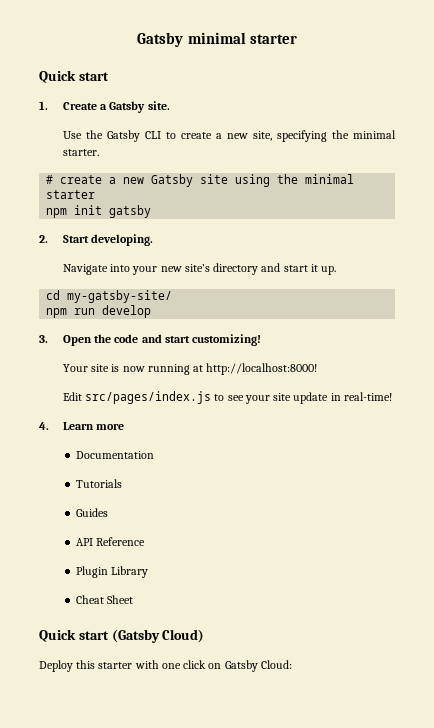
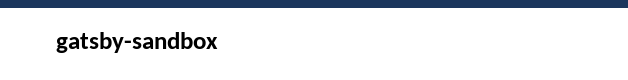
[137,32,297,47] [39,70,109,83] [39,101,170,113] [62,130,396,142] [62,149,99,156] [46,174,355,187] [46,190,96,199] [46,205,152,218] [39,234,154,246] [62,263,337,275] [46,290,173,303] [46,305,152,318] [39,334,262,346] [62,363,318,375] [62,391,392,404] [39,422,125,430] [76,451,155,459] [76,479,123,488] [76,508,109,517] [76,537,146,546] [76,566,149,578] [76,595,134,604] [39,629,205,643] [39,660,292,672] Gatsby minimal starter // Quick start // 1. Create a Gatsby site. // Use the Gatsby CLI to create a new site, specifying the minimal starter. // # create a new Gatsby site using the minimal starter // npm init gatsby // 2. Start developing. // Navigate into your new site’s directory and start it up. // cd my-gatsby-site/ // npm run develop // 3. Open the code and start customizing! // Your site is now running at http://localhost:8000! // Edit src/pages/index.js to see your site update in real-time! // 4. Learn more // Documentation // Tutorials // Guides // API Reference // Plugin Library // Cheat Sheet // Quick start (Gatsby Cloud) // Deploy this starter with one click on Gatsby Cloud: -> [56,32,218,53] gatsby-sandbox

